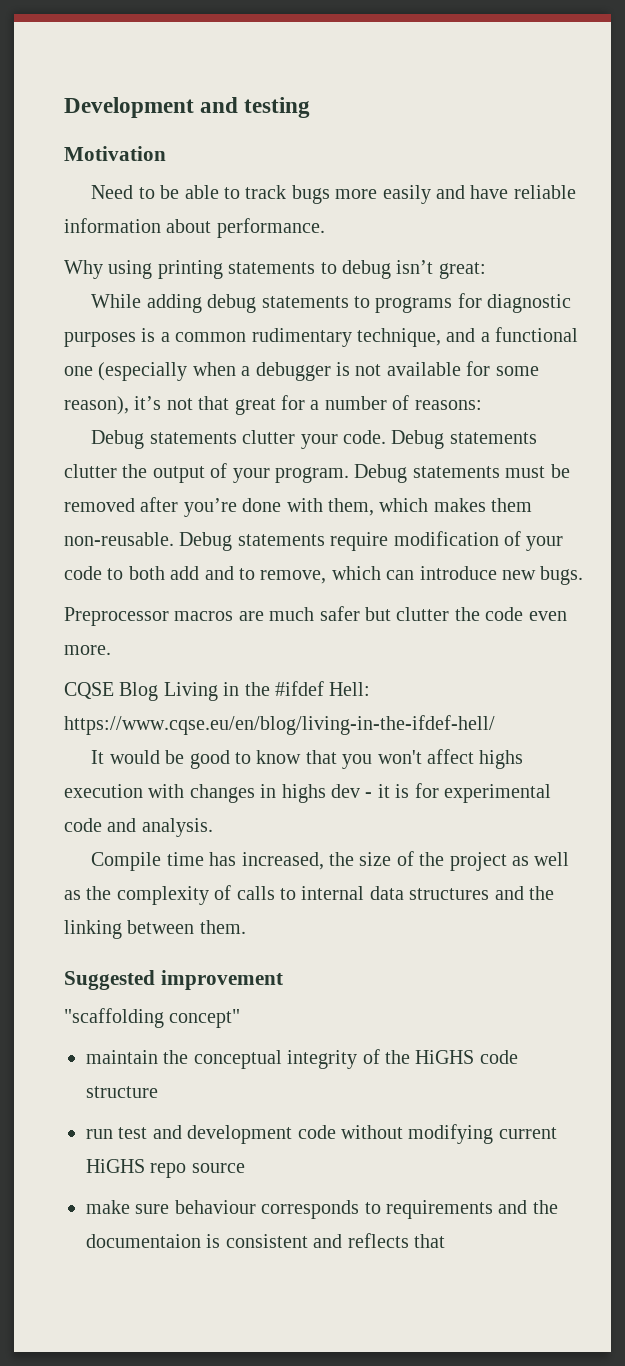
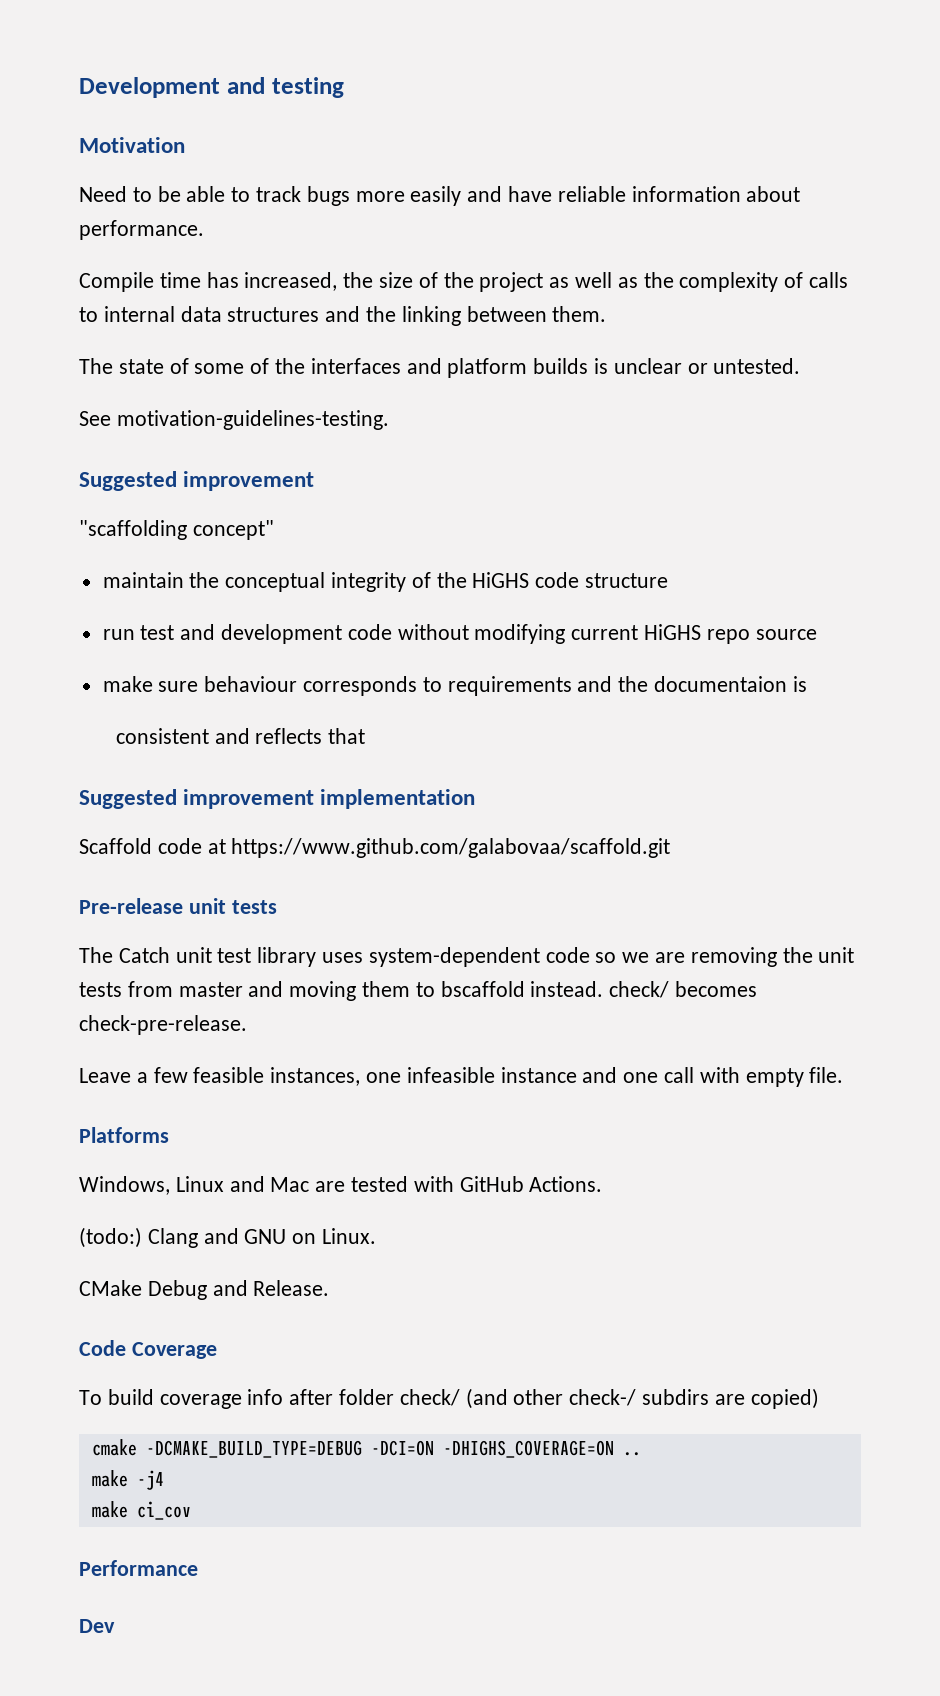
[64,260,486,279] [91,293,572,313] [64,327,579,347] [64,361,539,381] [64,395,482,415] [91,430,537,449] [64,463,570,483] [64,497,533,517] [64,531,564,551] [64,566,584,585] [64,606,567,626] [64,645,111,655] [64,681,371,701] [64,715,495,735] [91,749,524,769] [64,783,551,803] [64,818,213,837] // Why using printing statements to debug isn’t great: // While adding debug statements to programs for diagnostic purposes is a common rudimentary technique, and a functional one (especially when a debugger is not available for some reason), it’s not that great for a number of reasons: // Debug statements clutter your code. Debug statements clutter the output of your program. Debug statements must be removed after you’re done with them, which makes them non-reusable. Debug statements require modification of your code to both add and to remove, which can introduce new bugs. // Preprocessor macros are much safer but clutter the code even more. // CQSE Blog Living in the #ifdef Hell: https://www.cqse.eu/en/blog/living-in-the-ifdef-hell/ // It would be good to know that you won't affect highs execution with changes in highs dev - it is for experimental code and analysis. -> (204, 230) none
(246, 927) none -> [79,358,801,378] [79,410,389,430] // The state of some of the interfaces and platform builds is unclear or untested. // See motivation-guidelines-testing.
(221, 1241) none -> (807, 684) //
(445, 1241) none -> [79,789,476,809] [79,838,671,858] [79,898,277,914] [79,947,855,967] [79,981,758,1001] [79,1015,247,1035] [79,1067,844,1087] [79,1127,169,1143] [79,1176,603,1195] [79,1227,377,1248] [79,1280,330,1300] [79,1340,217,1359] [79,1388,819,1409] [91,1439,641,1458] [91,1470,164,1490] [91,1501,191,1520] [79,1560,198,1576] [79,1619,115,1633] // Suggested improvement implementation // Scaffold code at https://www.github.com/galabovaa/scaffold.git // Pre-release unit tests // The Catch unit test library uses system-dependent code so we are removing the unit tests from master and moving them to bscaffold instead. check/ becomes check-pre-release. // Leave a few feasible instances, one infeasible instance and one call with empty file. // Platforms // Windows, Linux and Mac are tested with GitHub Actions. // (todo:) Clang and GNU on Linux. // CMake Debug and Release. // Code Coverage // To build coverage info after folder check/ (and other check-/ subdirs are copied) // cmake -DCMAKE_BUILD_TYPE=DEBUG -DCI=ON -DHIGHS_COVERAGE=ON .. // make -j4 // make ci_cov // Performance // Dev

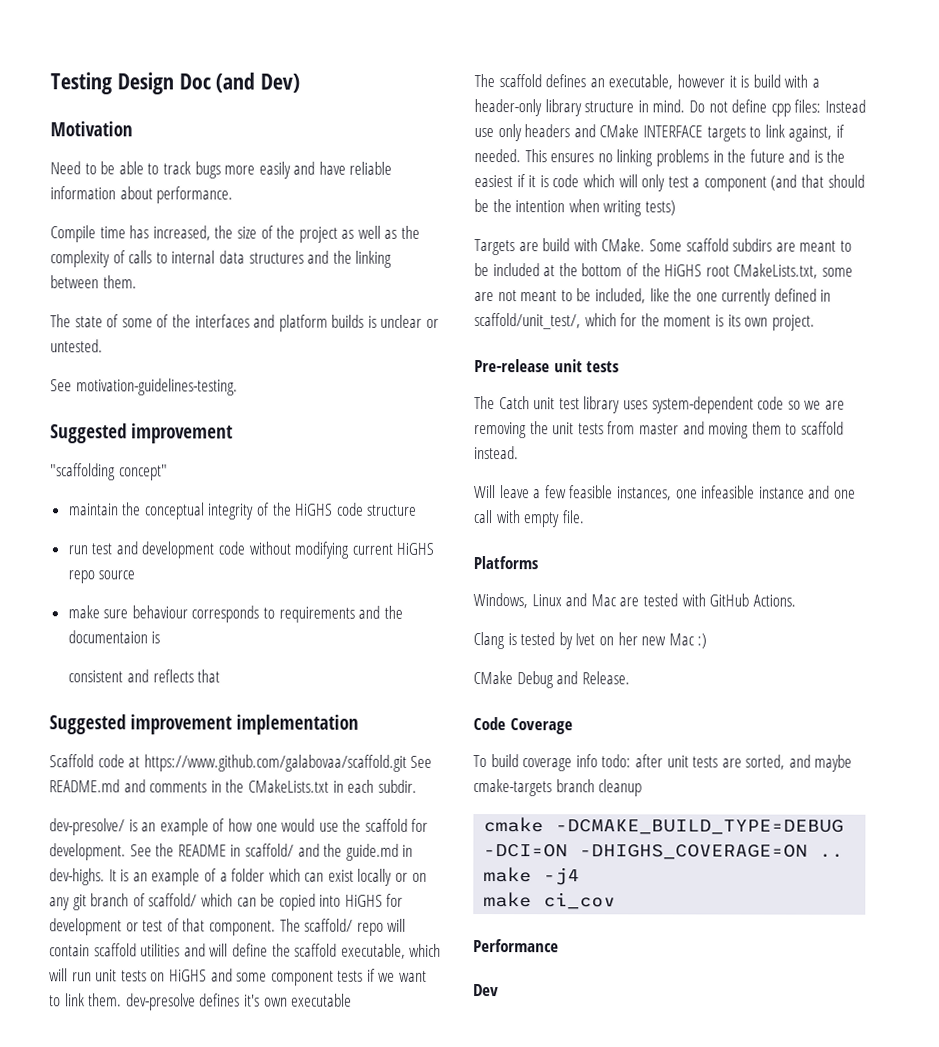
[79,77,344,98] Development and testing -> [50,72,301,95] Testing Design Doc (and Dev)
(671, 848) none -> [410,755,433,768] [49,779,417,793] [49,818,429,836] [49,843,414,861] [49,868,427,886] [49,893,404,911] [49,918,407,936] [49,943,442,959] [49,968,428,986] [49,993,353,1011] [474,74,820,90] [474,99,866,117] [474,124,845,142] [474,149,846,167] [474,174,865,192] [474,199,676,217] [474,238,852,256] [474,263,853,279] [474,288,832,306] [474,313,815,331] See README.md and comments in the CMakeLists.txt in each subdir. // dev-presolve/ is an example of how one would use the scaffold for development. See the README in scaffold/ and the guide.md in dev-highs. It is an example of a folder which can exist locally or on any git branch of scaffold/ which can be copied into HiGHS for development or test of that component. The scaffold/ repo will contain scaffold utilities and will define the scaffold executable, which will run unit tests on HiGHS and some component tests if we want to link them. dev-presolve defines it's own executable // The scaffold defines an executable, however it is build with a header-only library structure in mind. Do not define cpp files: Instead use only headers and CMake INTERFACE targets to link against, if needed. This ensures no linking problems in the future and is the easiest if it is code which will only test a component (and that should be the intention when writing tests) // Targets are build with CMake. Some scaffold subdirs are meant to be included at the bottom of the HiGHS root CMakeLists.txt, some are not meant to be included, like the one currently defined in scaffold/unit_test/, which for the moment is its own project.
[440,981,525,997] bscaffold -> [800,421,844,435] scaffold
[609,981,758,998] [79,1015,247,1035] [79,1068,131,1083] check/ becomes check-pre-release. // Leave -> [474,485,530,499] // Will leave
[79,1227,377,1248] (todo:) Clang and GNU on Linux. -> [473,632,708,650] Clang is tested by Ivet on her new Mac :)
[289,1388,819,1409] after folder check/ (and other check-/ subdirs are copied) -> [601,754,853,772] [473,779,643,797] todo: after unit tests are sorted, and maybe cmake-targets branch cleanup

